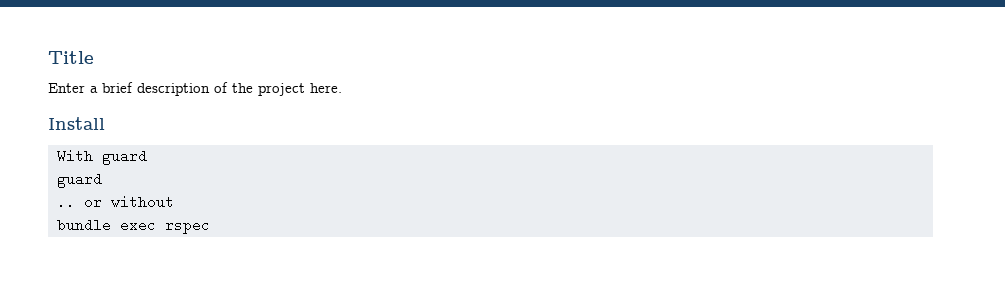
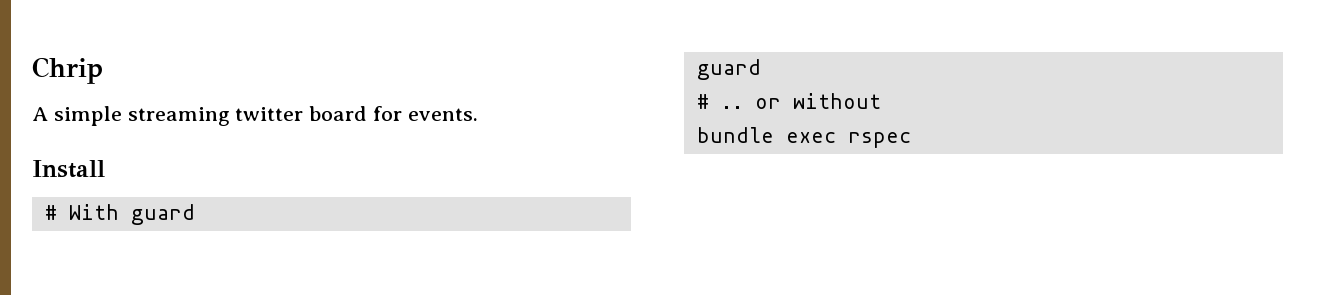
[48,51,94,64] [48,82,342,96] Title // Enter a brief description of the project here. -> [32,57,103,84] [32,106,478,126] Chrip // A simple streaming twitter board for events.
(105, 123) none -> [44,205,57,220] #
(102, 180) none -> [696,94,709,109] #

